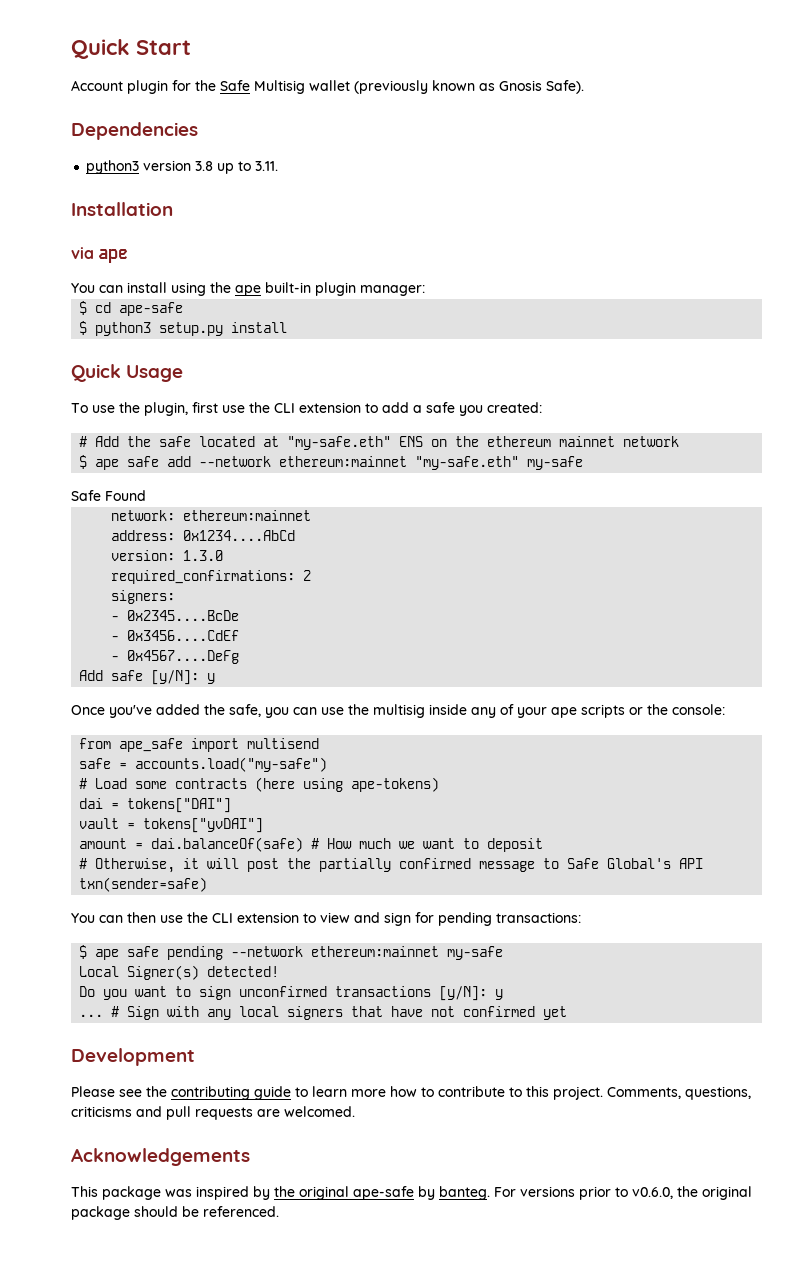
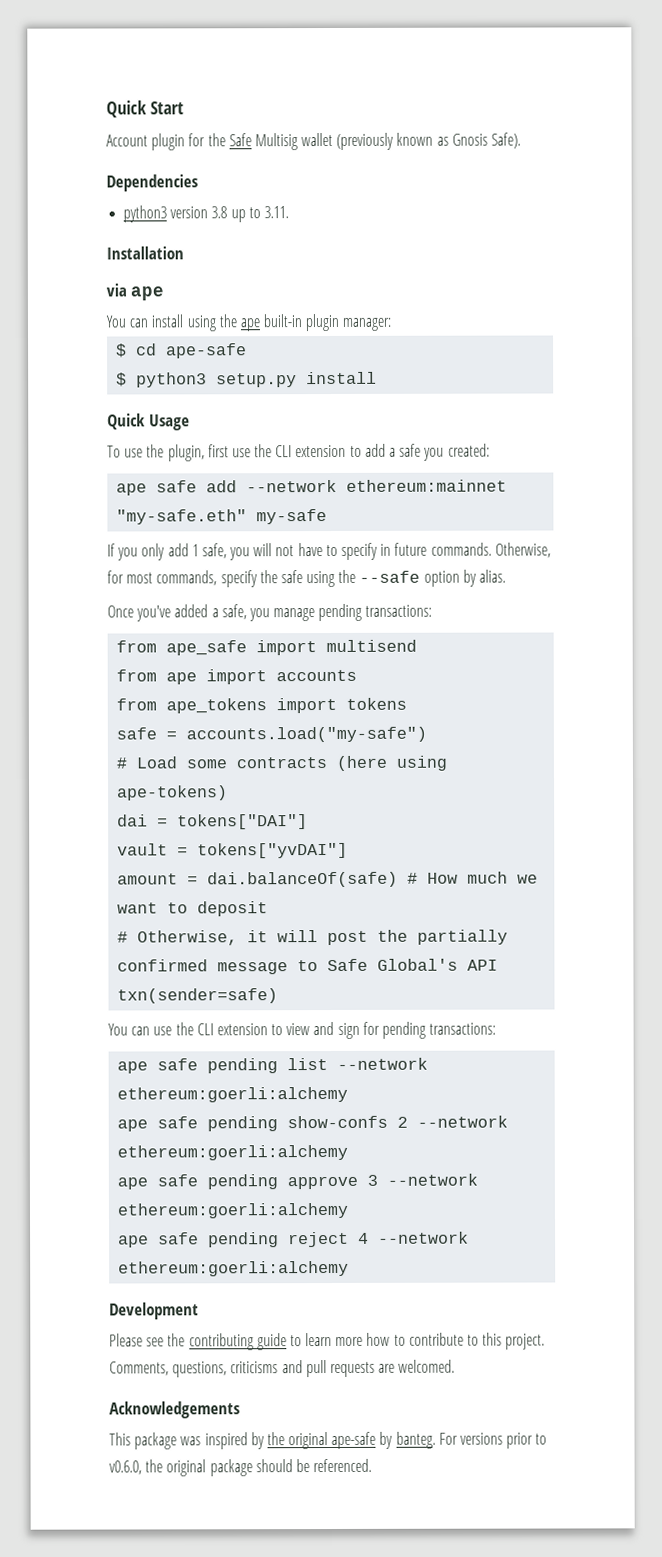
[79,436,680,450] [79,455,88,469] # Add the safe located at "my-safe.eth" ENS on the ethereum mainnet network // $ -> (490, 450) none
[71,490,146,501] [111,510,312,521] [111,530,296,541] [111,550,224,561] [111,570,312,584] [111,590,176,604] [111,610,240,621] [111,630,240,641] [111,650,240,664] [79,670,216,685] Safe Found // network: ethereum:mainnet // address: 0x1234....AbCd // version: 1.3.0 // required_confirmations: 2 // signers: // - 0x2345....BcDe // - 0x3456....CdEf // - 0x4567....DeFg // Add safe [y/N]: y -> [107,542,551,561] [107,569,507,588] If you only add 1 safe, you will not have to specify in future commands. Otherwise, for most commands, specify the safe using the --safe option by alias.
[204,704,725,718] [79,738,320,752] the safe, you can use the multisig inside any of your ape scripts or the console: // from ape_safe import multisend -> [211,603,433,622] [116,639,418,656] [116,669,358,685] [116,697,408,714] a safe, you manage pending transactions: // from ape_safe import multisend // from ape import accounts // from ape_tokens import tokens
[127,912,156,923] then -> (151, 1031) none
[79,945,504,960] [79,965,280,980] [79,986,504,1001] [79,1006,568,1020] $ ape safe pending --network ethereum:mainnet my-safe // Local Signer(s) detected! // Do you want to sign unconfirmed transactions [y/N]: y // ... # Sign with any local signers that have not confirmed yet -> [117,1057,429,1074] [117,1086,349,1103] [117,1115,509,1132] [117,1144,349,1161] [117,1173,479,1190] [117,1202,349,1219] [118,1231,470,1248] [118,1260,350,1277] ape safe pending list --network ethereum:goerli:alchemy // ape safe pending show-confs 2 --network ethereum:goerli:alchemy // ape safe pending approve 3 --network ethereum:goerli:alchemy // ape safe pending reject 4 --network ethereum:goerli:alchemy

